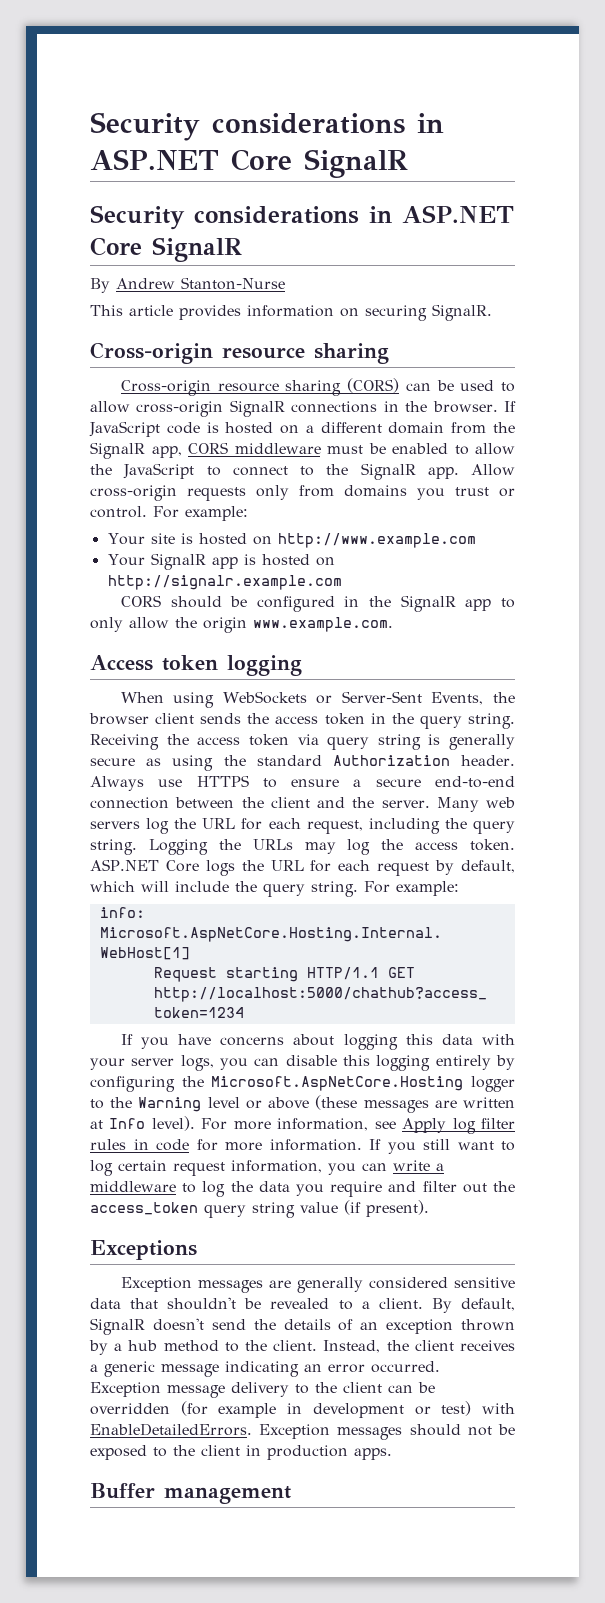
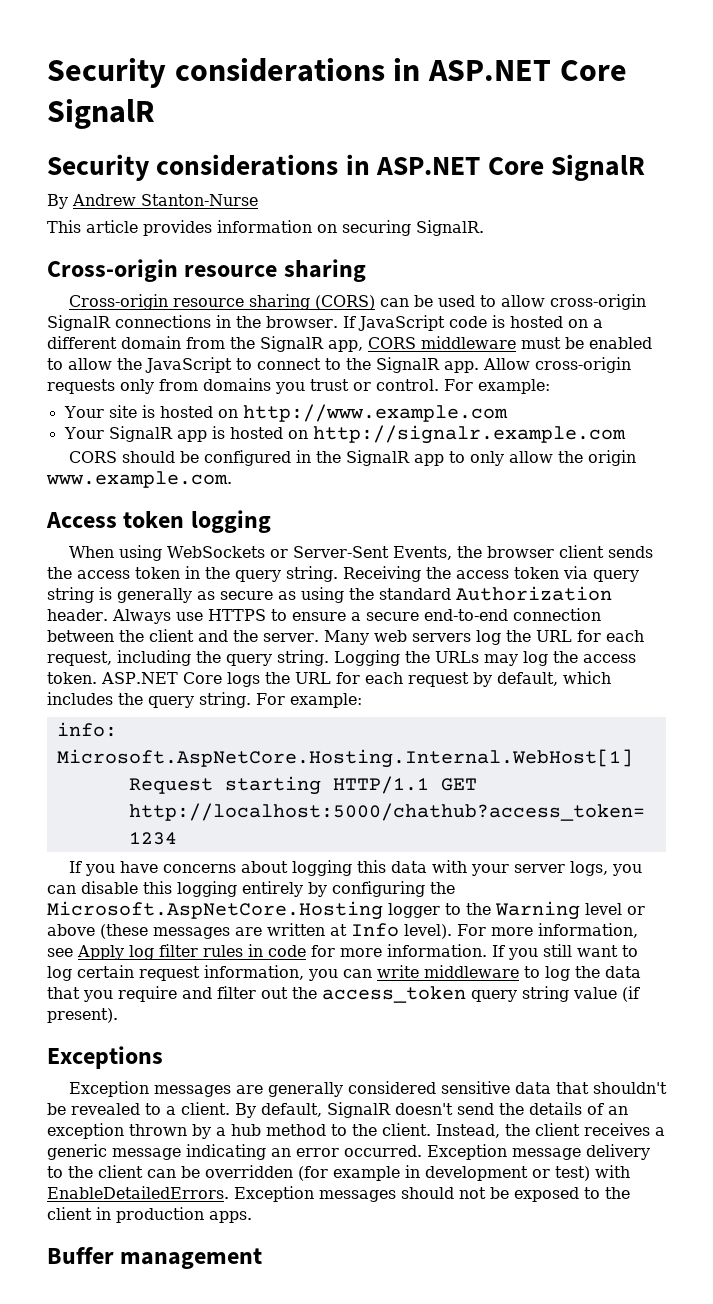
(515, 742) none -> [197,591,215,600] as
[141,881,229,892] will include -> [47,692,113,705] includes
[436,1163,444,1171] a -> (419, 971) none
(290, 1186) none -> [47,987,80,999] that

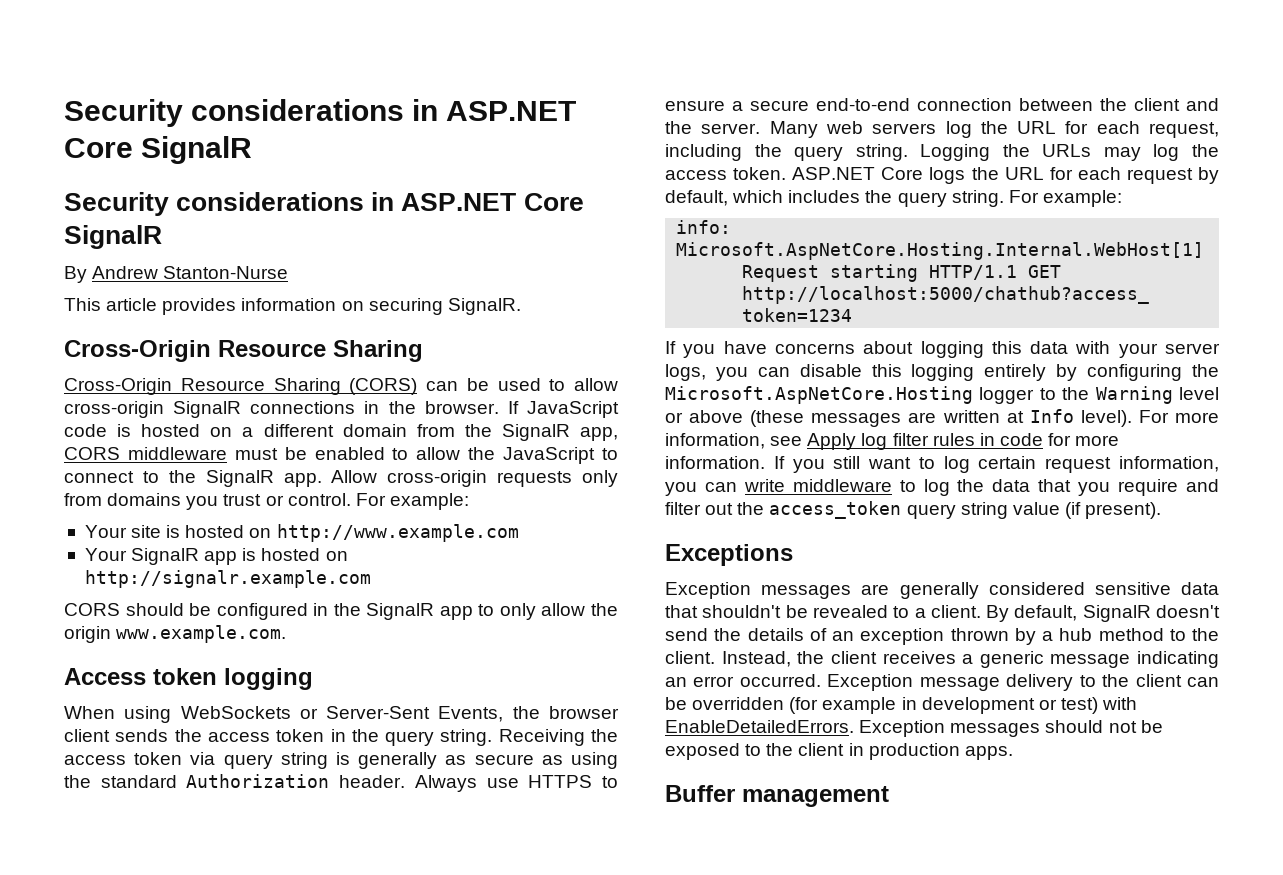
[47,259,366,282] [68,294,310,310] Cross-origin resource sharing // Cross-origin resource sharing -> [64,340,423,362] [64,378,341,395] Cross-Origin Resource Sharing // Cross-Origin Resource Sharing

